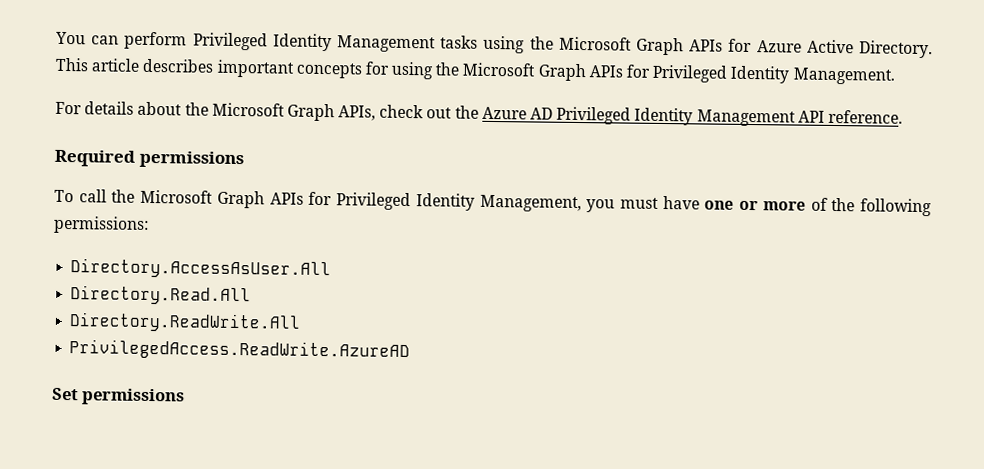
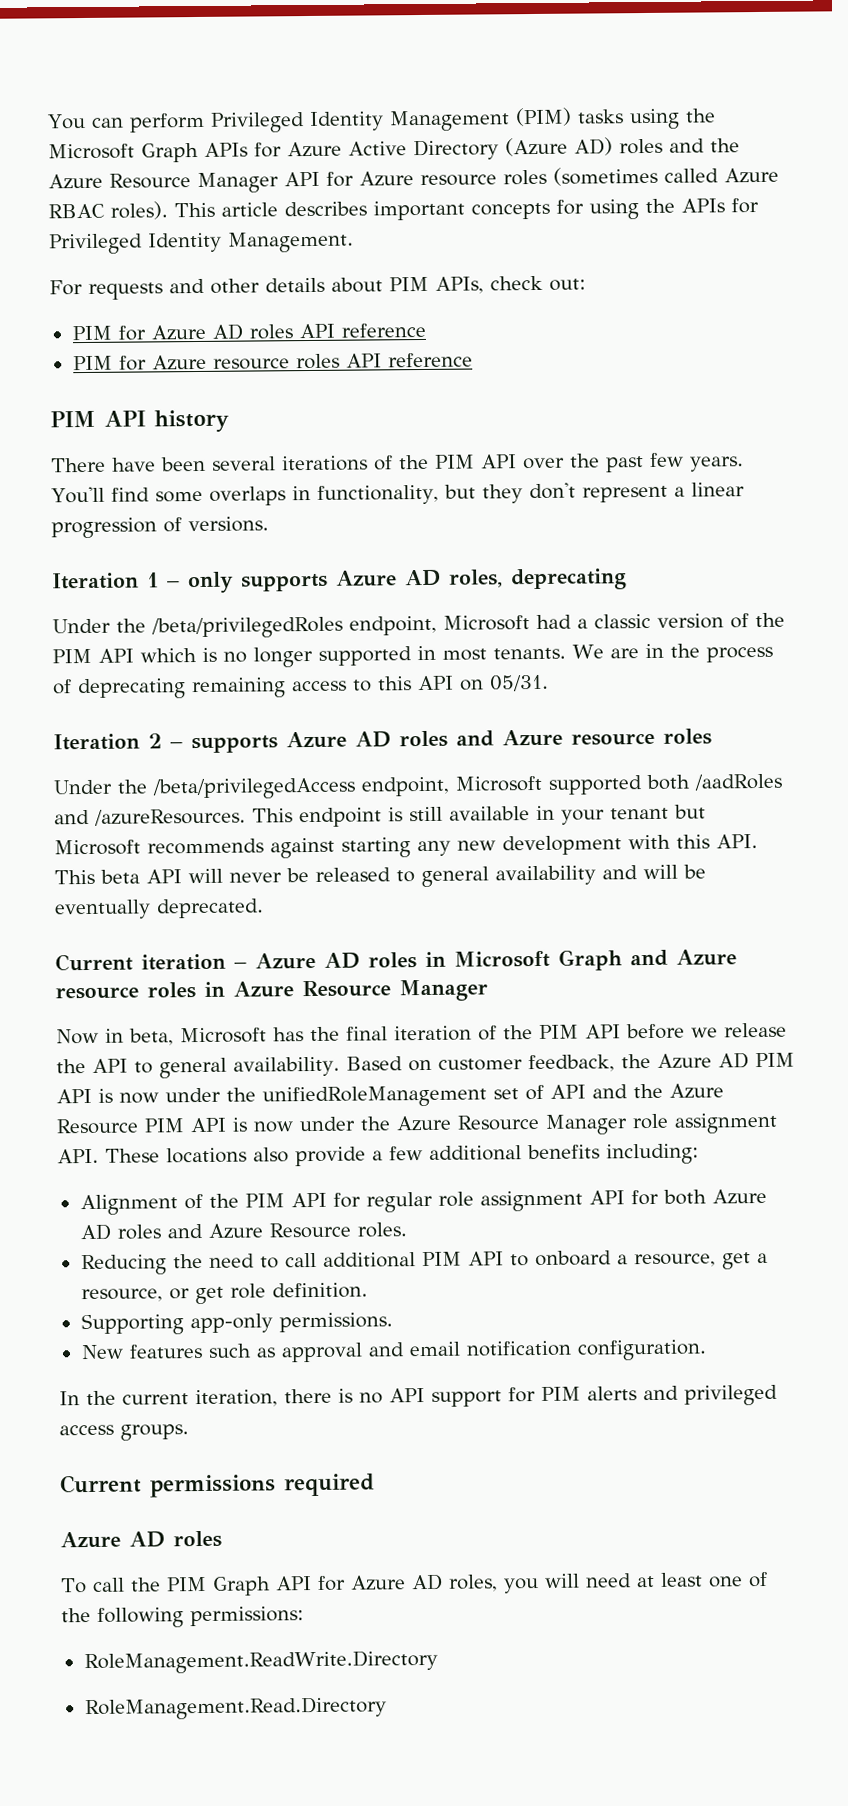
(436, 44) none -> [514,107,572,127] (PIM)
[859,40,934,59] Directory. -> [413,137,740,161] [48,166,779,193] [48,201,168,220] Directory (Azure AD) roles and the Azure Resource Manager API for Azure resource roles (sometimes called Azure RBAC roles).
[462,62,586,82] Microsoft Graph -> (675, 205) none
[84,101,903,127] [54,149,244,169] [54,189,932,217] [53,215,149,234] [70,258,332,280] [70,285,252,306] [69,312,302,333] [69,339,411,362] [52,387,186,406] details about the Microsoft Graph APIs, check out the Azure AD Privileged Identity Management API reference. // Required permissions // To call the Microsoft Graph APIs for Privileged Identity Management, you must have one or more of the following permissions: // Directory.AccessAsUser.All // Directory.Read.All // Directory.ReadWrite.All // PrivilegedAccess.ReadWrite.AzureAD // Set permissions -> [88,275,586,300] [71,322,426,341] [72,352,473,371] [50,409,229,433] [51,452,744,473] [51,482,745,506] [51,516,269,539] [52,568,627,594] [52,612,785,639] [52,643,773,668] [52,674,549,700] [53,728,712,754] [53,773,783,800] [54,804,706,828] [54,834,758,859] [54,864,706,888] [54,898,264,920] [55,949,737,972] [55,979,488,1002] [56,1022,787,1046] [56,1052,795,1079] [56,1083,724,1108] [56,1112,778,1135] [57,1143,699,1167] [79,1188,767,1216] [79,1222,407,1241] [80,1250,768,1276] [80,1282,368,1305] [80,1312,393,1336] [80,1339,707,1363] [59,1384,778,1408] [59,1424,189,1441] [60,1473,375,1498] [60,1530,222,1549] [60,1571,768,1596] [61,1606,304,1628] [83,1649,438,1675] [84,1696,387,1721] requests and other details about PIM APIs, check out: // PIM for Azure AD roles API reference // PIM for Azure resource roles API reference // PIM API history // There have been several iterations of the PIM API over the past few years. You'll find some overlaps in functionality, but they don't represent a linear progression of versions. // Iteration 1 – only supports Azure AD roles, deprecating // Under the /beta/privilegedRoles endpoint, Microsoft had a classic version of the PIM API which is no longer supported in most tenants. We are in the process of deprecating remaining access to this API on 05/31. // Iteration 2 – supports Azure AD roles and Azure resource roles // Under the /beta/privilegedAccess endpoint, Microsoft supported both /aadRoles and /azureResources. This endpoint is still available in your tenant but Microsoft recommends against starting any new development with this API. This beta API will never be released to general availability and will be eventually deprecated. // Current iteration – Azure AD roles in Microsoft Graph and Azure resource roles in Azure Resource Manager // Now in beta, Microsoft has the final iteration of the PIM API before we release the API to general availability. Based on customer feedback, the Azure AD PIM API is now under the unifiedRoleManagement set of API and the Azure Resource PIM API is now under the Azure Resource Manager role assignment API. These locations also provide a few additional benefits including: // Alignment of the PIM API for regular role assignment API for both Azure AD roles and Azure Resource roles. // Reducing the need to call additional PIM API to onboard a resource, get a resource, or get role definition. // Supporting app-only permissions. // New features such as approval and email notification configuration. // In the current iteration, there is no API support for PIM alerts and privileged access groups. // Current permissions required // Azure AD roles // To call the PIM Graph API for Azure AD roles, you will need at least one of the following permissions: // RoleManagement.ReadWrite.Directory // RoleManagement.Read.Directory

